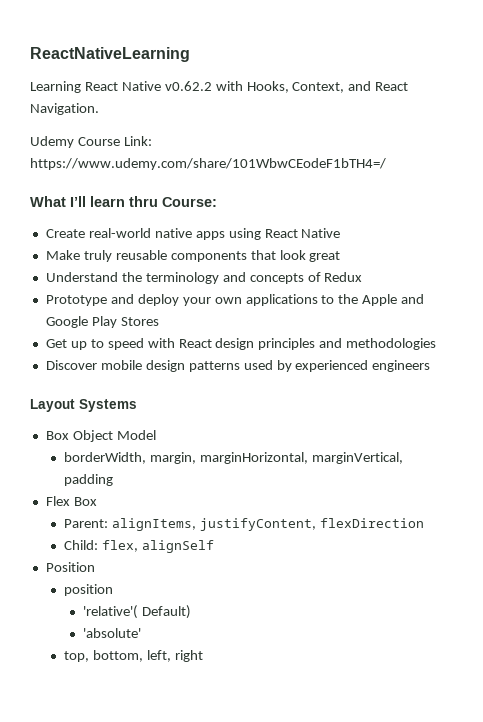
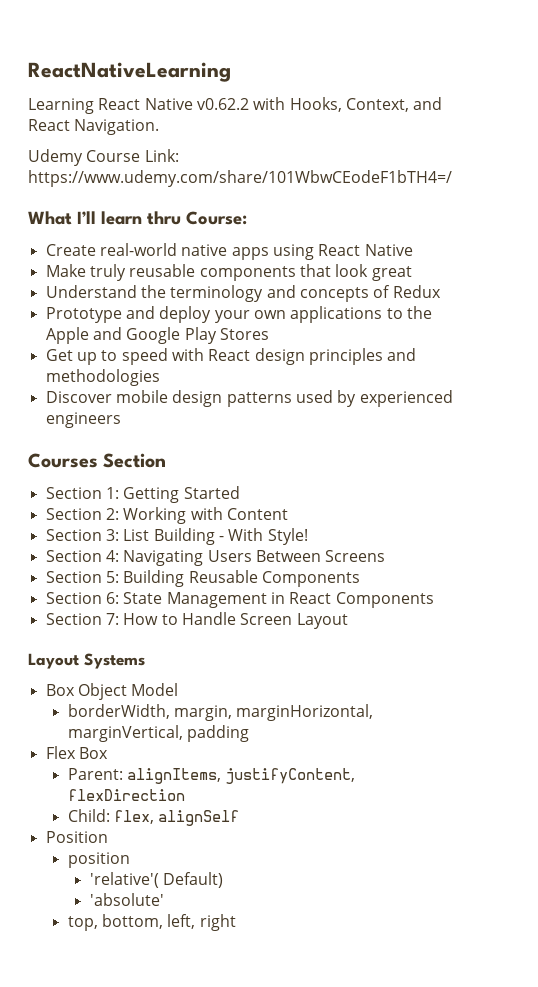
(431, 366) none -> [28,453,167,468] [45,486,240,503] [45,507,288,524] [45,528,308,545] [45,550,386,566] [45,570,360,587] [45,592,434,608] [45,612,348,629] // Courses Section // Section 1: Getting Started // Section 2: Working with Content // Section 3: List Building - With Style! // Section 4: Navigating Users Between Screens // Section 5: Building Reusable Components // Section 6: State Management in React Components // Section 7: How to Handle Screen Layout

